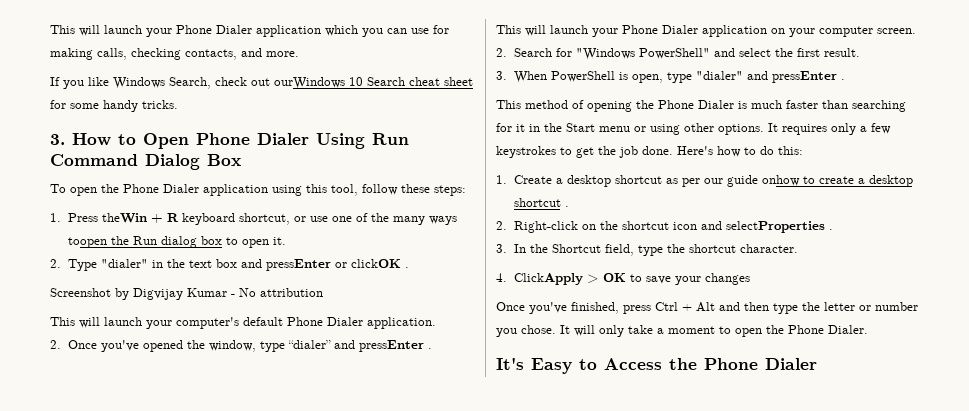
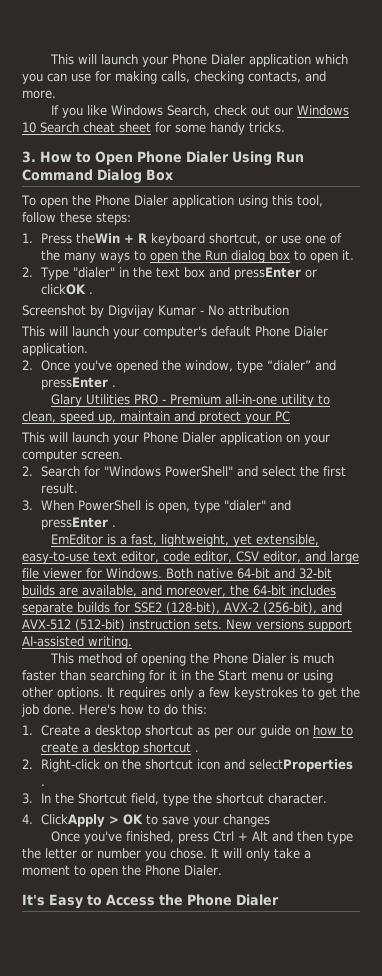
[274,77,345,89] ourWindows -> [274,105,350,116] our Windows
[67,237,107,248] toopen -> [133,250,178,263] to open
(432, 348) none -> [51,394,331,407] [22,411,290,424] // Glary Utilities PRO - Premium all-in-one utility to clean, speed up, maintain and protect your PC
(845, 79) none -> [51,534,320,547] [22,551,359,564] [22,568,332,579] [22,585,336,597] [22,602,342,615] [22,619,352,632] [22,636,132,649] // EmEditor is a fast, lightweight, yet extensible, easy-to-use text editor, code editor, CSV editor, and large file viewer for Windows. Both native 64-bit and 32-bit builds are available, and moreover, the 64-bit includes separate builds for SSE2 (128-bit), AVX-2 (256-bit), and AVX-512 (512-bit) instruction sets. New versions support AI-assisted writing.
[761,175,800,186] onhow -> [294,725,337,736] on how

